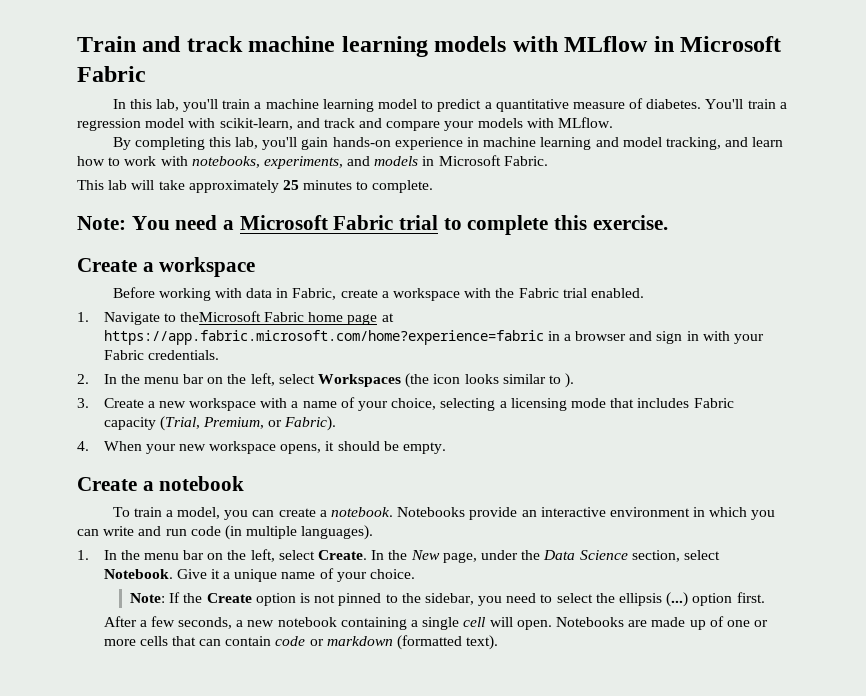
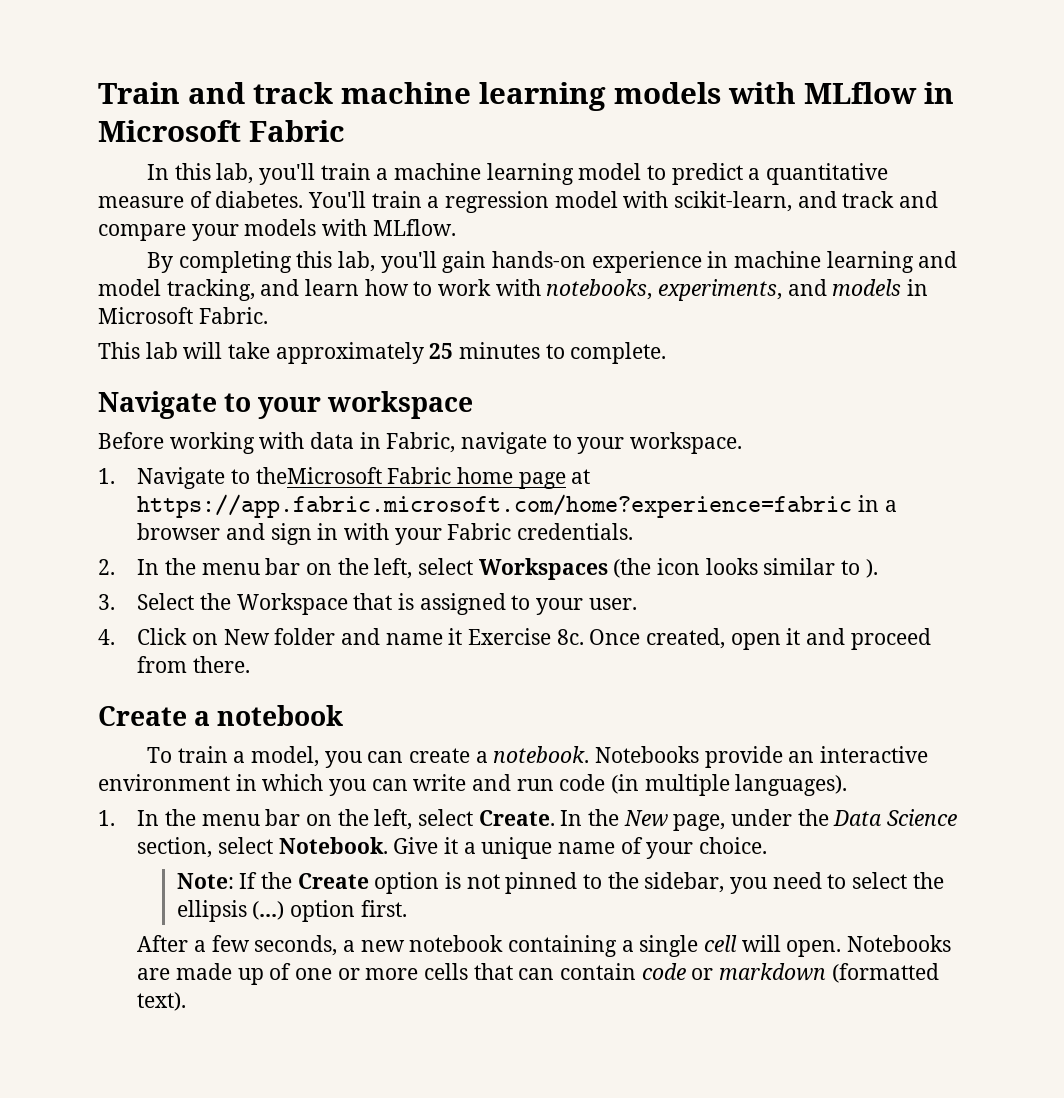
[77,215,668,235] [77,258,154,272] Note: You need a Microsoft Fabric trial to complete this exercise. // Create a -> [98,391,322,419] Navigate to your
[340,288,644,301] create a workspace with the Fabric trial enabled. -> [461,432,743,454] navigate to your workspace.
[103,397,734,411] [103,416,337,431] [77,441,447,454] Create a new workspace with a name of your choice, selecting a licensing mode that includes Fabric capacity (Trial, Premium, or Fabric). // 4. When your new workspace opens, it should be empty. -> [137,593,637,615] [98,628,931,650] [137,656,250,673] Select the Workspace that is assigned to your user. // 4. Click on New folder and name it Exercise 8c. Once created, open it and proceed from there.

